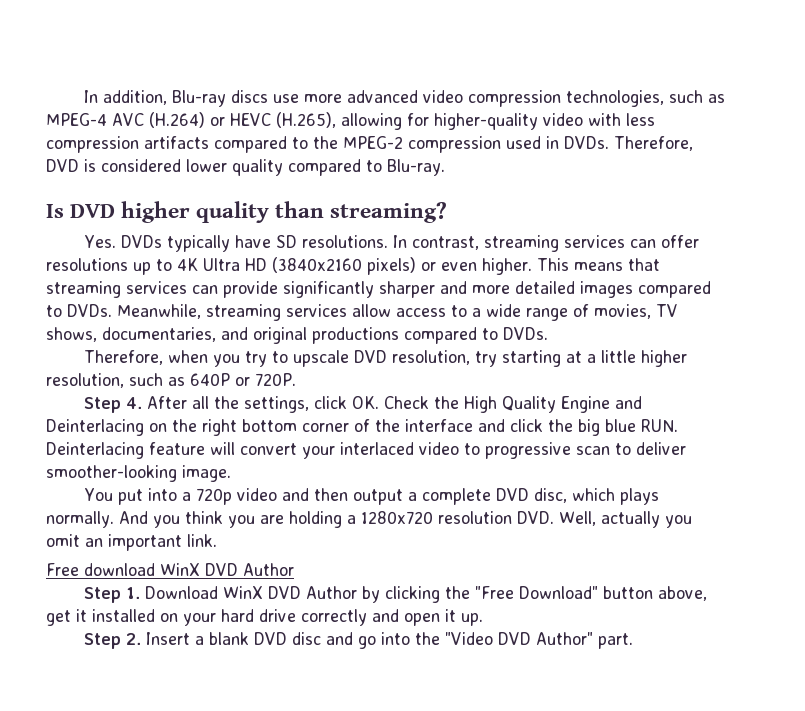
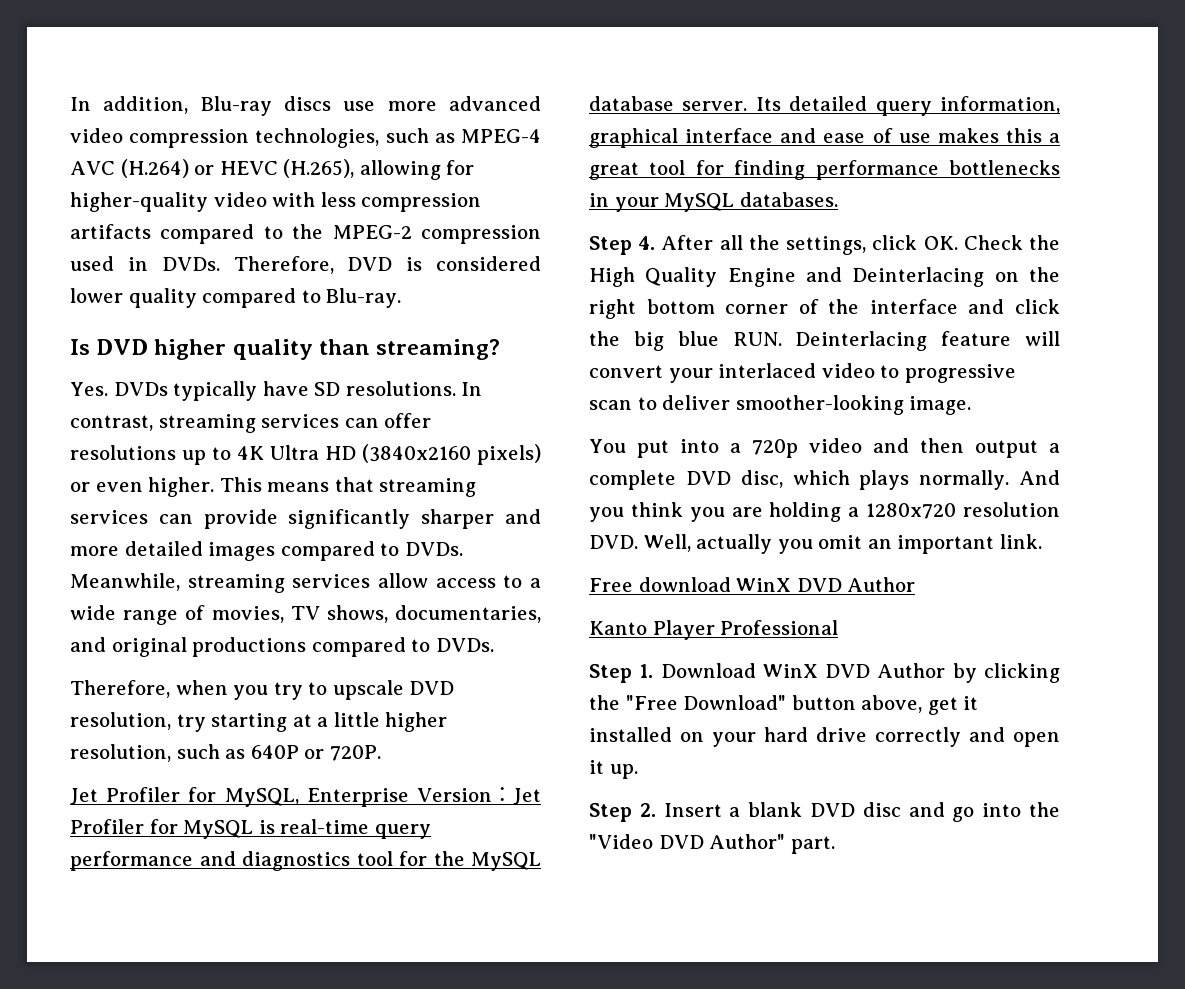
(296, 379) none -> [70,787,541,807] [70,819,431,839] [70,851,541,871] [589,96,1060,116] [589,128,1060,148] [589,160,1060,180] [589,192,838,212] // Jet Profiler for MySQL, Enterprise Version：Jet Profiler for MySQL is real-time query performance and diagnostics tool for the MySQL database server. Its detailed query information, graphical interface and ease of use makes this a great tool for finding performance bottlenecks in your MySQL databases.
(294, 569) none -> [589,620,839,640] // Kanto Player Professional

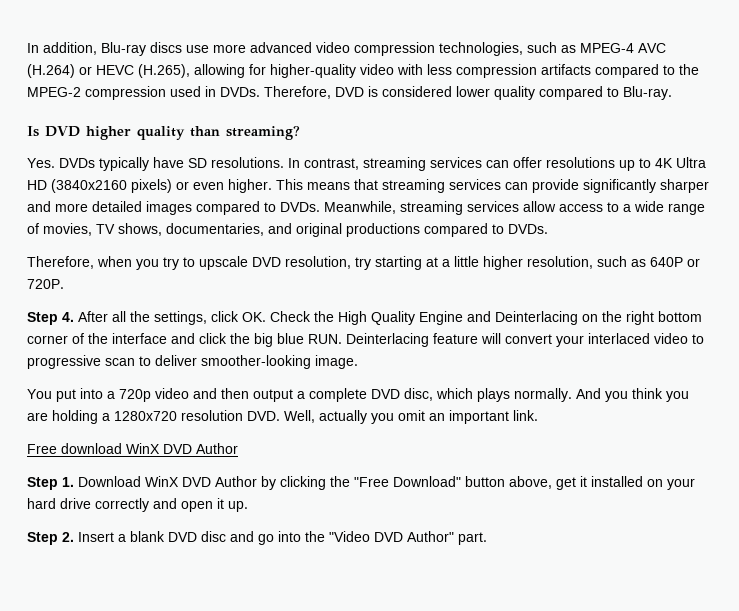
[70,787,541,807] [70,819,431,839] [70,851,541,871] [589,96,1060,116] [589,128,1060,148] [589,160,1060,180] [589,192,838,212] // Jet Profiler for MySQL, Enterprise Version：Jet Profiler for MySQL is real-time query performance and diagnostics tool for the MySQL database server. Its detailed query information, graphical interface and ease of use makes this a great tool for finding performance bottlenecks in your MySQL databases. -> (64, 284) none
[589,620,839,640] // Kanto Player Professional -> (238, 448) none

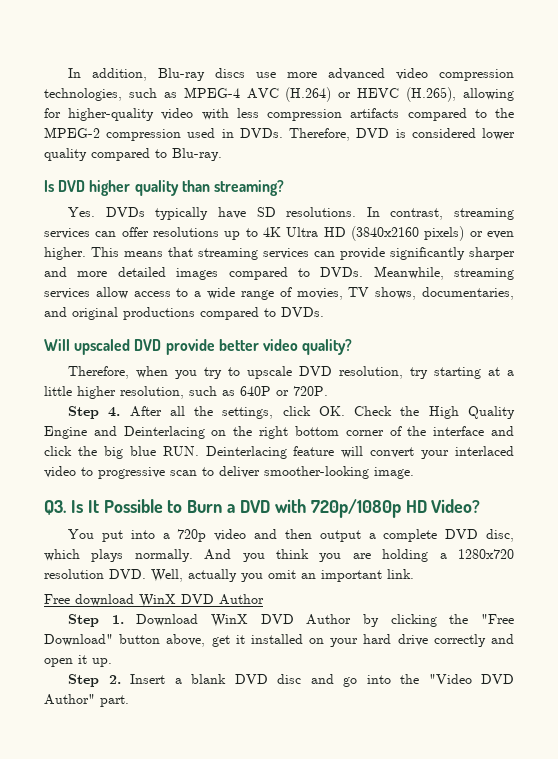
(548, 229) none -> [44,339,353,355] // Will upscaled DVD provide better video quality?
(358, 362) none -> [44,499,481,518] // Q3. Is It Possible to Burn a DVD with 720p/1080p HD Video?

